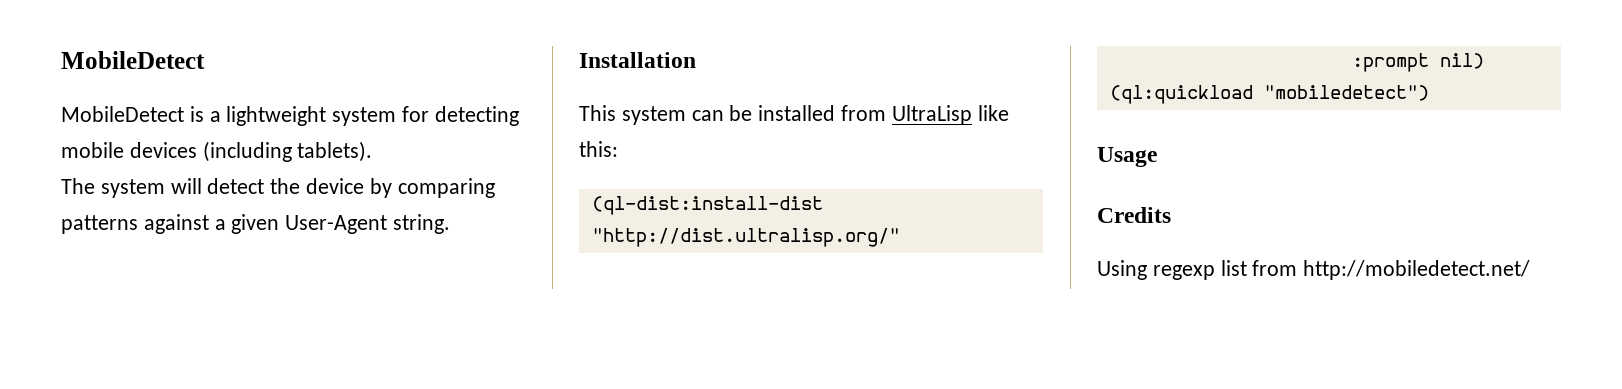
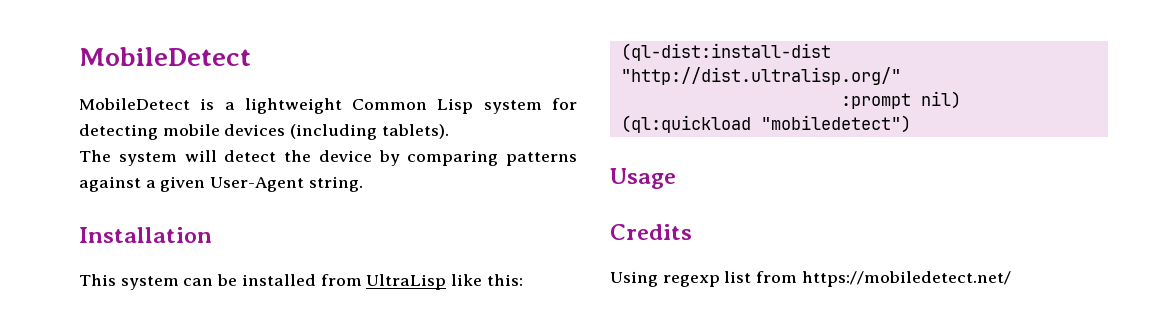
(327, 116) none -> [352,98,474,114] Common Lisp
[1303,260,1531,280] http://mobiledetect.net/ -> [801,271,1011,287] https://mobiledetect.net/

